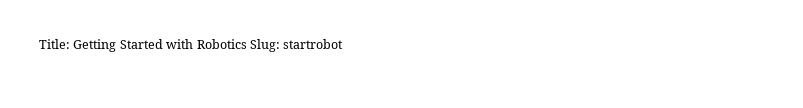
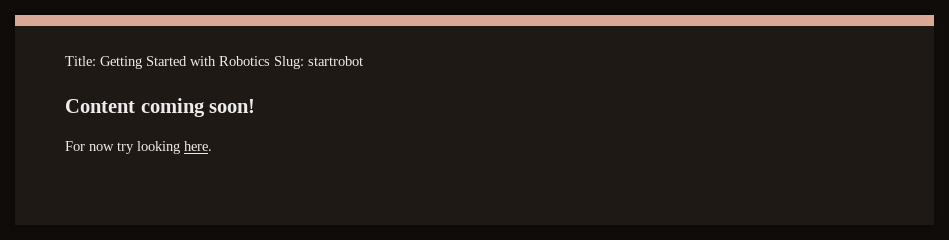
(344, 44) none -> [65,98,256,117] [65,141,212,154] // Content coming soon! // For now try looking here.

